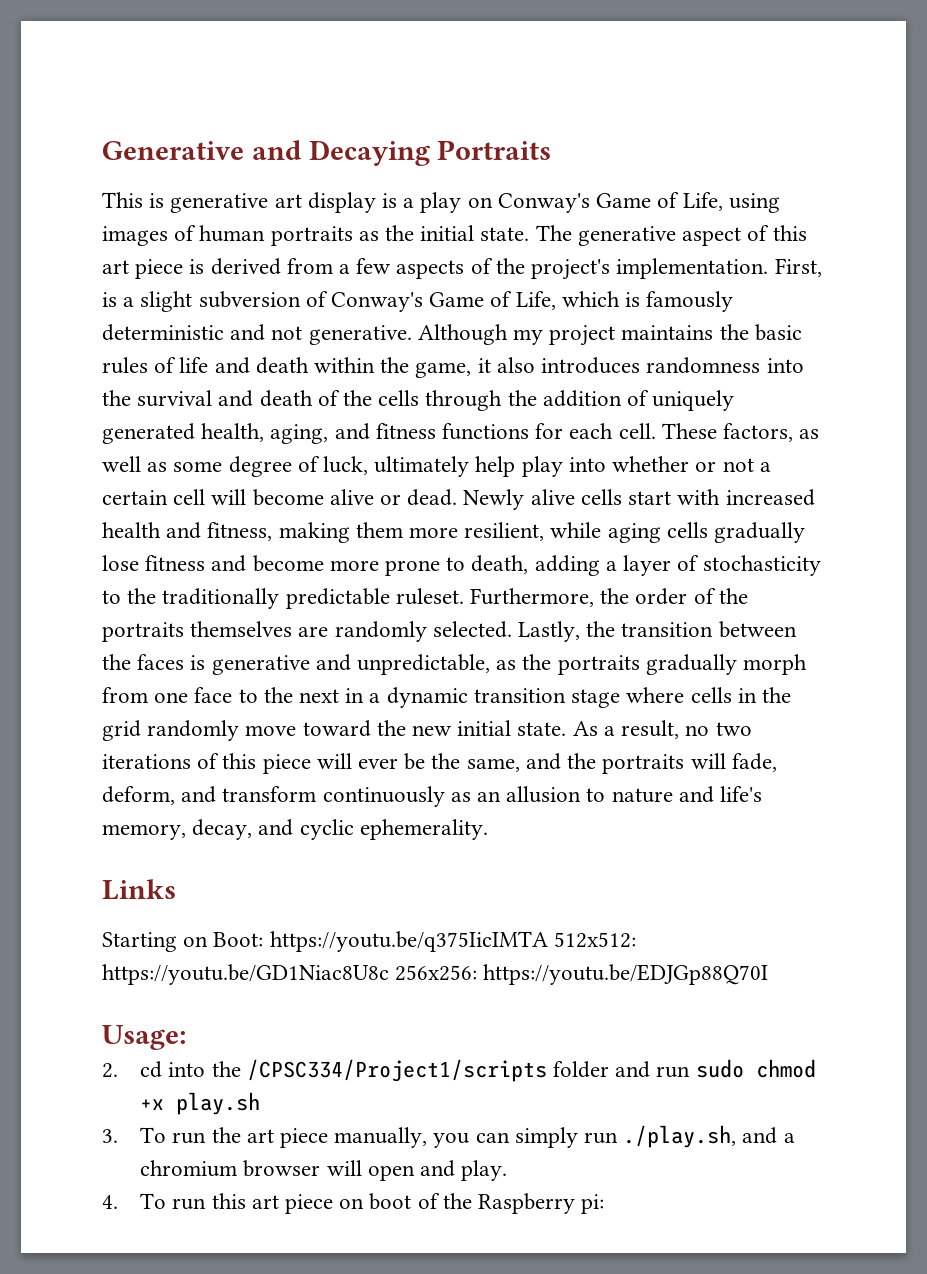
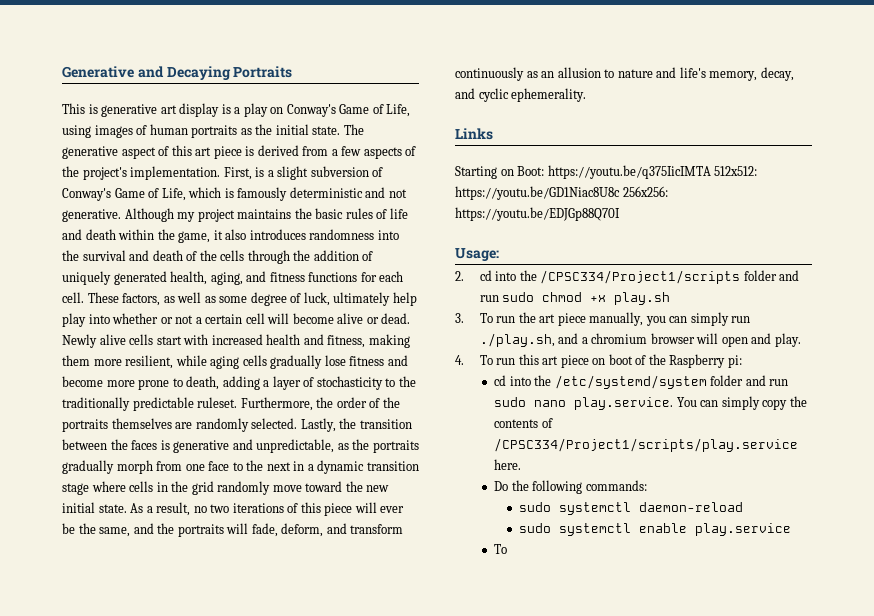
(605, 1204) none -> [494,375,789,389] [494,396,807,410] [494,418,553,428] [494,438,799,452] [494,459,522,470] [494,480,647,494] [518,502,743,515] [518,523,791,536] [494,544,508,554] // cd into the /etc/systemd/system folder and run sudo nano play.service. You can simply copy the contents of /CPSC334/Project1/scripts/play.service here. // Do the following commands: // sudo systemctl daemon-reload // sudo systemctl enable play.service // To

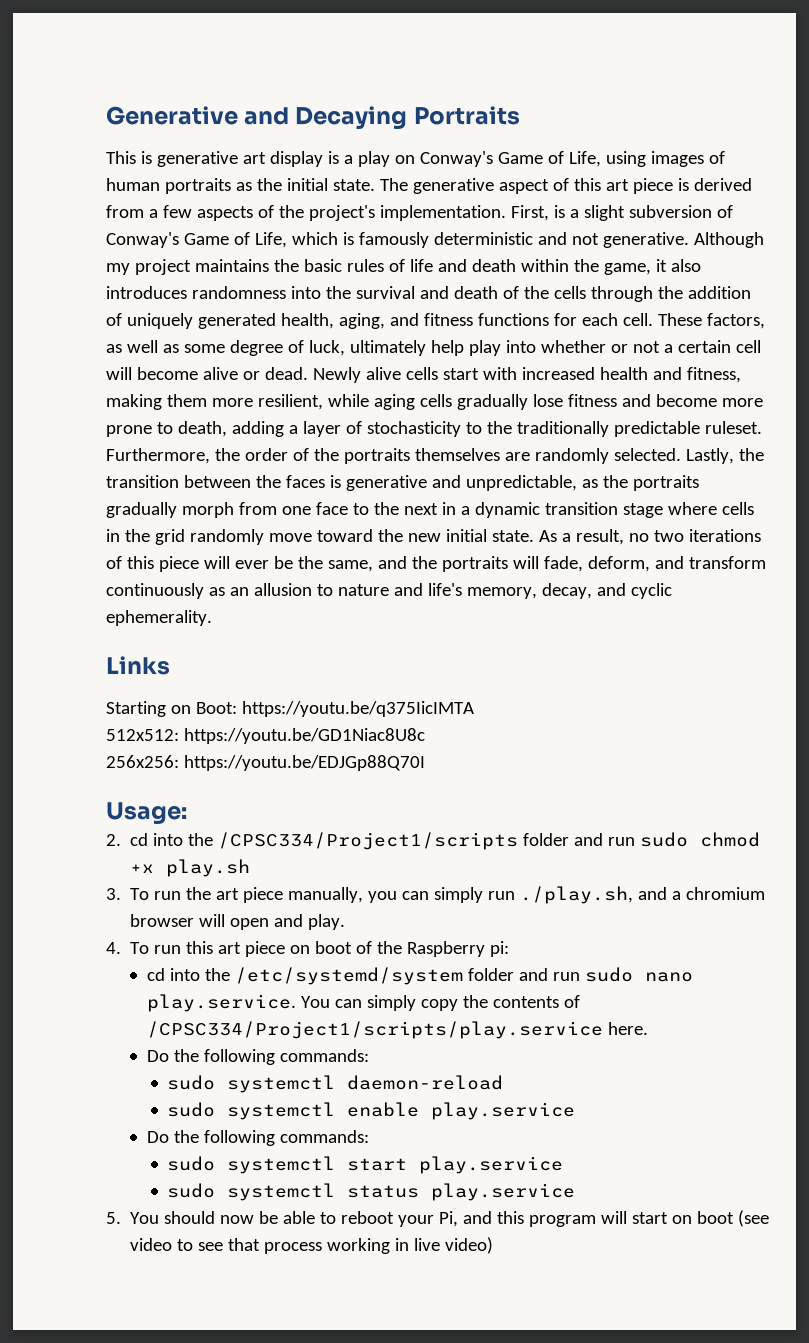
(711, 172) none -> (474, 709) //
(620, 193) none -> (425, 736) //
[494,544,508,554] To -> [146,1130,369,1146] [167,1156,564,1174] [167,1183,576,1201] [106,1210,770,1227] [130,1237,494,1254] Do the following commands: // sudo systemctl start play.service // sudo systemctl status play.service // 5. You should now be able to reboot your Pi, and this program will start on boot (see video to see that process working in live video)

